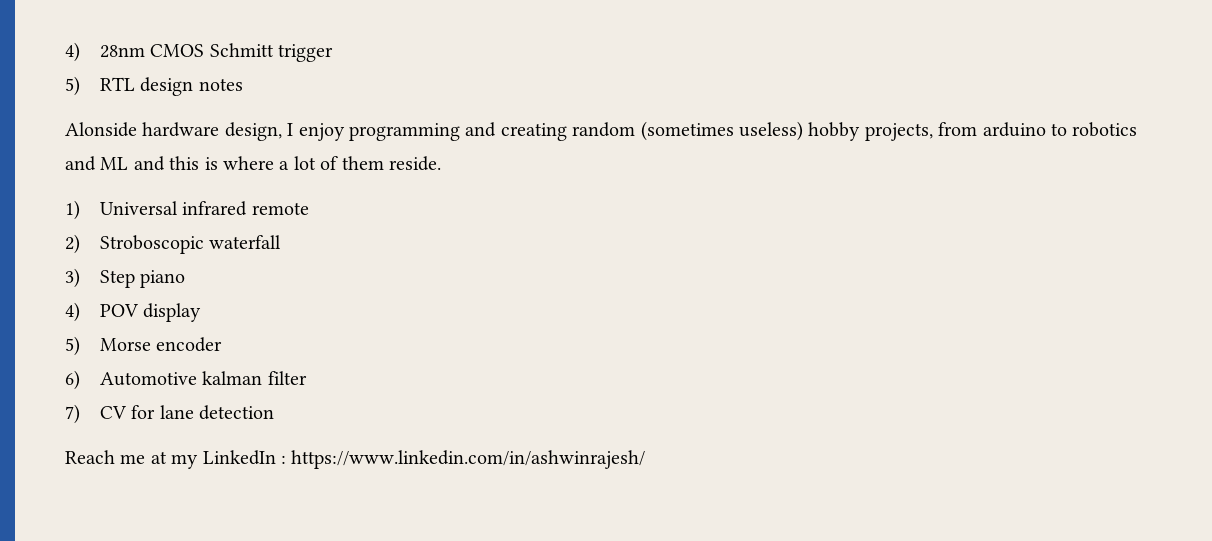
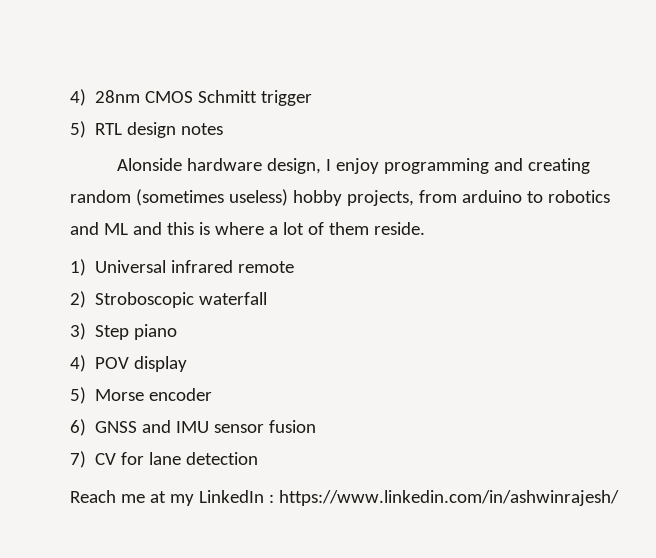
[99,371,307,386] Automotive kalman filter -> [95,420,317,433] GNSS and IMU sensor fusion

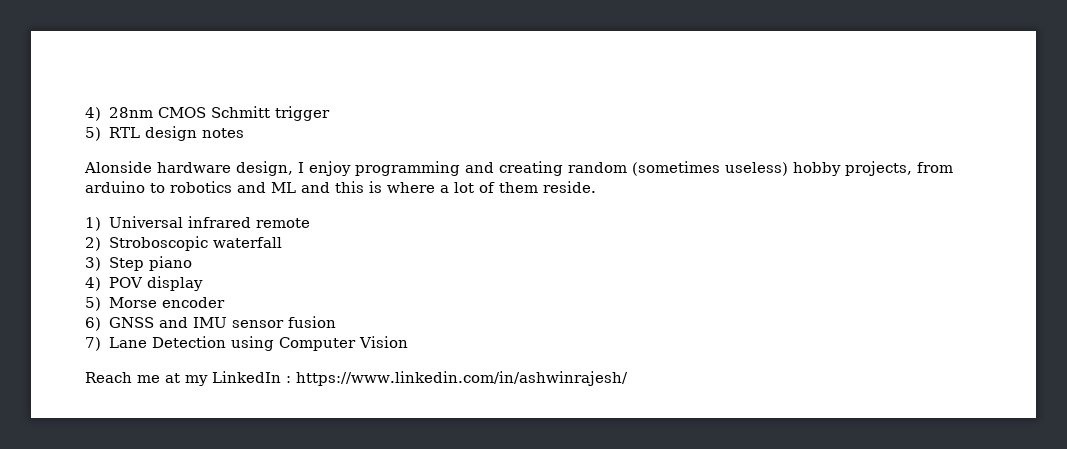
[95,452,259,465] CV for lane detection -> [108,336,408,351] Lane Detection using Computer Vision

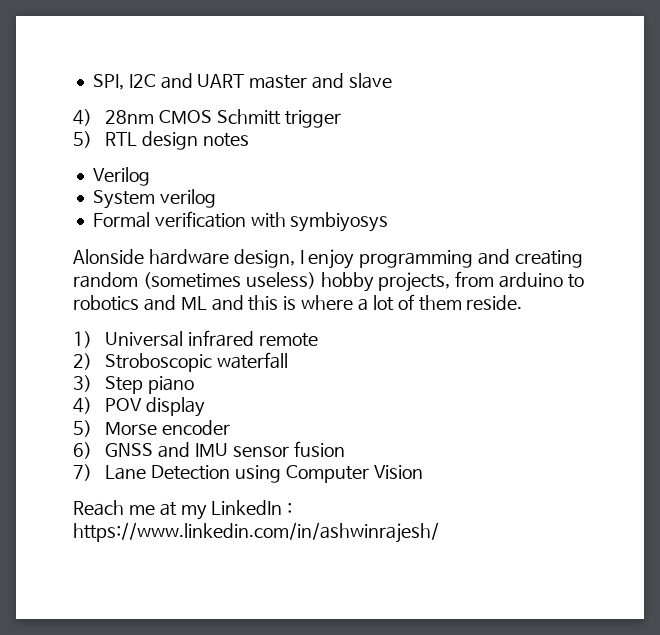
(85, 114) none -> [92,73,392,90] SPI, I2C and UART master and slave //
(244, 133) none -> [92,167,150,186] [92,189,216,209] [92,211,389,232] // Verilog // System verilog // Formal verification with symbiyosys

